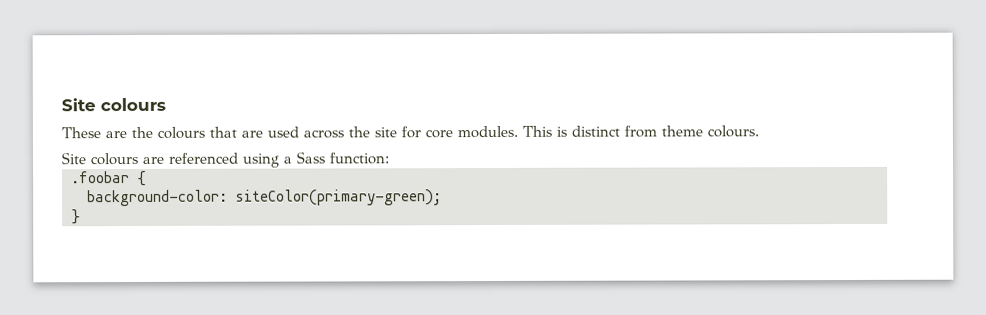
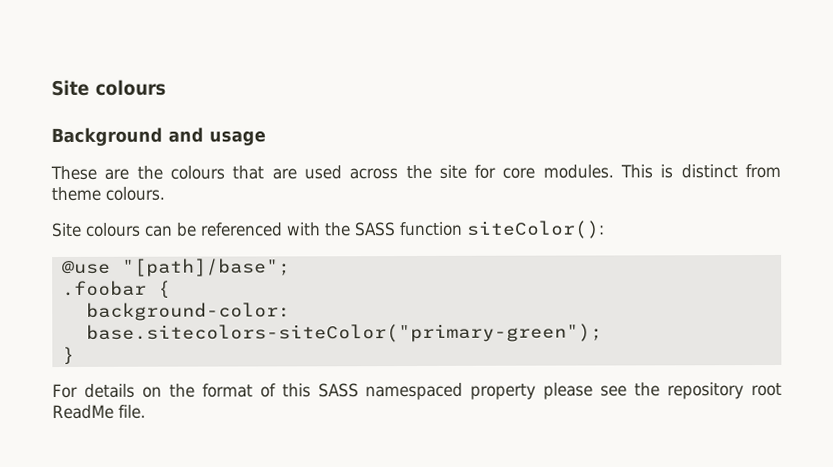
[61,97,166,112] Site colours -> [51,79,166,97] [51,127,266,147] Site colours // Background and usage
[142,151,390,168] are referenced using a Sass function: -> [144,220,605,239] [61,258,291,277] can be referenced with the SASS function siteColor(): // @use "[path]/base";
[235,189,442,206] siteColor(primary-green); -> [85,323,603,343] base.sitecolors-siteColor("primary-green");
(81, 217) none -> [52,382,783,401] [52,404,146,420] // For details on the format of this SASS namespaced property please see the repository root ReadMe file.

